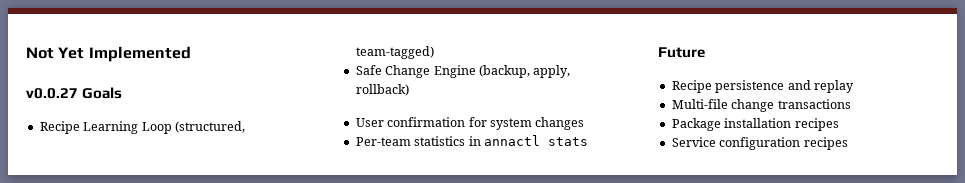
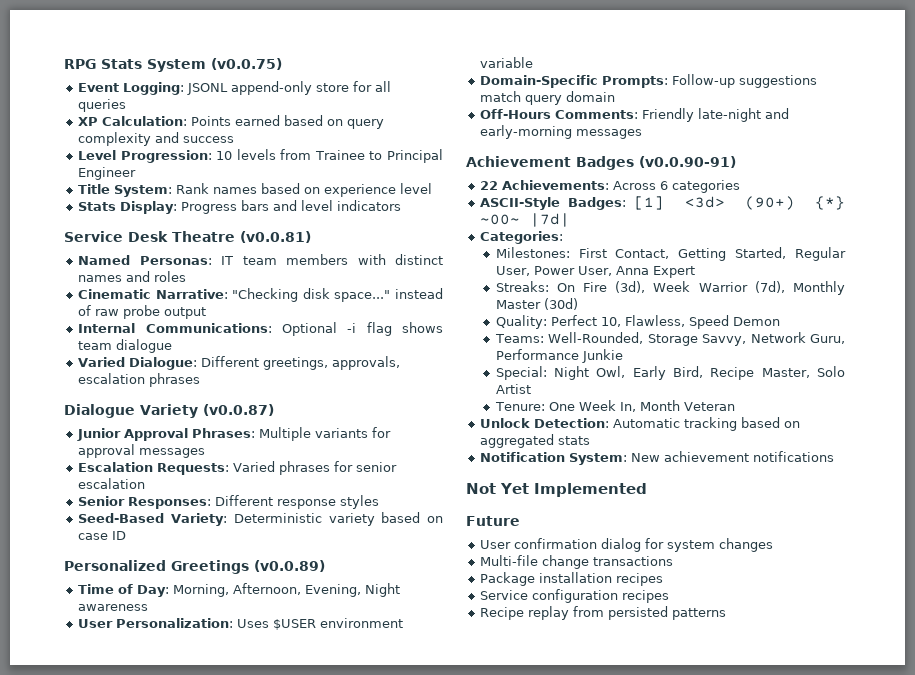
[26,46,191,62] [26,87,123,99] [39,121,245,134] [355,46,434,59] [355,65,571,78] [355,84,409,96] Not Yet Implemented // v0.0.27 Goals // Recipe Learning Loop (structured, team-tagged) // Safe Change Engine (backup, apply, rollback) -> [64,58,282,72] [78,81,392,95] [78,99,127,112] [78,115,385,129] [78,132,235,146] [78,149,443,163] [78,167,137,180] [78,183,433,197] [78,200,402,214] [64,231,311,243] [78,254,443,265] [78,271,187,282] [78,288,443,302] [78,305,207,319] [78,322,443,336] [78,339,173,353] [78,356,401,370] [78,373,201,387] [64,404,274,418] [77,427,392,441] [78,444,206,458] [78,461,398,475] [78,478,146,489] [78,495,380,509] [78,512,443,526] [78,531,127,540] [64,560,325,574] [78,583,401,597] [78,604,149,611] [78,618,404,630] [480,57,534,68] [480,74,818,88] [480,91,616,105] [480,108,790,122] [480,125,643,139] [466,156,736,170] [480,180,741,193] [480,196,845,210] [480,213,571,227] [480,231,564,244] [495,247,846,261] [495,266,695,278] [495,281,845,295] [495,298,578,310] [495,315,780,329] [494,332,845,346] [495,349,623,363] [495,366,845,380] [495,384,531,394] [494,400,735,412] [480,417,801,431] [480,434,591,448] [480,451,835,465] [466,483,647,497] [466,516,520,526] RPG Stats System (v0.0.75) // Event Logging: JSONL append-only store for all queries // XP Calculation: Points earned based on query complexity and success // Level Progression: 10 levels from Trainee to Principal Engineer // Title System: Rank names based on experience level // Stats Display: Progress bars and level indicators // Service Desk Theatre (v0.0.81) // Named Personas: IT team members with distinct names and roles // Cinematic Narrative: "Checking disk space..." instead of raw probe output // Internal Communications: Optional -i flag shows team dialogue // Varied Dialogue: Different greetings, approvals, escalation phrases // Dialogue Variety (v0.0.87) // Junior Approval Phrases: Multiple variants for approval messages // Escalation Requests: Varied phrases for senior escalation // Senior Responses: Different response styles // Seed-Based Variety: Deterministic variety based on case ID // Personalized Greetings (v0.0.89) // Time of Day: Morning, Afternoon, Evening, Night awareness // User Personalization: Uses $USER environment variable // Domain-Specific Prompts: Follow-up suggestions match query domain // Off-Hours Comments: Friendly late-night and early-morning messages // Achievement Badges (v0.0.90-91) // 22 Achievements: Across 6 categories // ASCII-Style Badges: [1] <3d> (90+) {*} ~00~ |7d| // Categories: // Milestones: First Contact, Getting Started, Regular User, Power User, Anna Expert // Streaks: On Fire (3d), Week Warrior (7d), Monthly Master (30d) // Quality: Perfect 10, Flawless, Speed Demon // Teams: Well-Rounded, Storage Savvy, Network Guru, Performance Junkie // Special: Night Owl, Early Bird, Recipe Master, Solo Artist // Tenure: One Week In, Month Veteran // Unlock Detection: Automatic tracking based on aggregated stats // Notification System: New achievement notifications // Not Yet Implemented // Future
(466, 122) none -> [601,538,642,552] dialog
[355,135,588,146] [658,47,705,58] [671,80,854,93] // Per-team statistics in annactl stats // Future // Recipe persistence and replay -> (774, 545) none
(848, 143) none -> [480,606,727,620] // Recipe replay from persisted patterns

